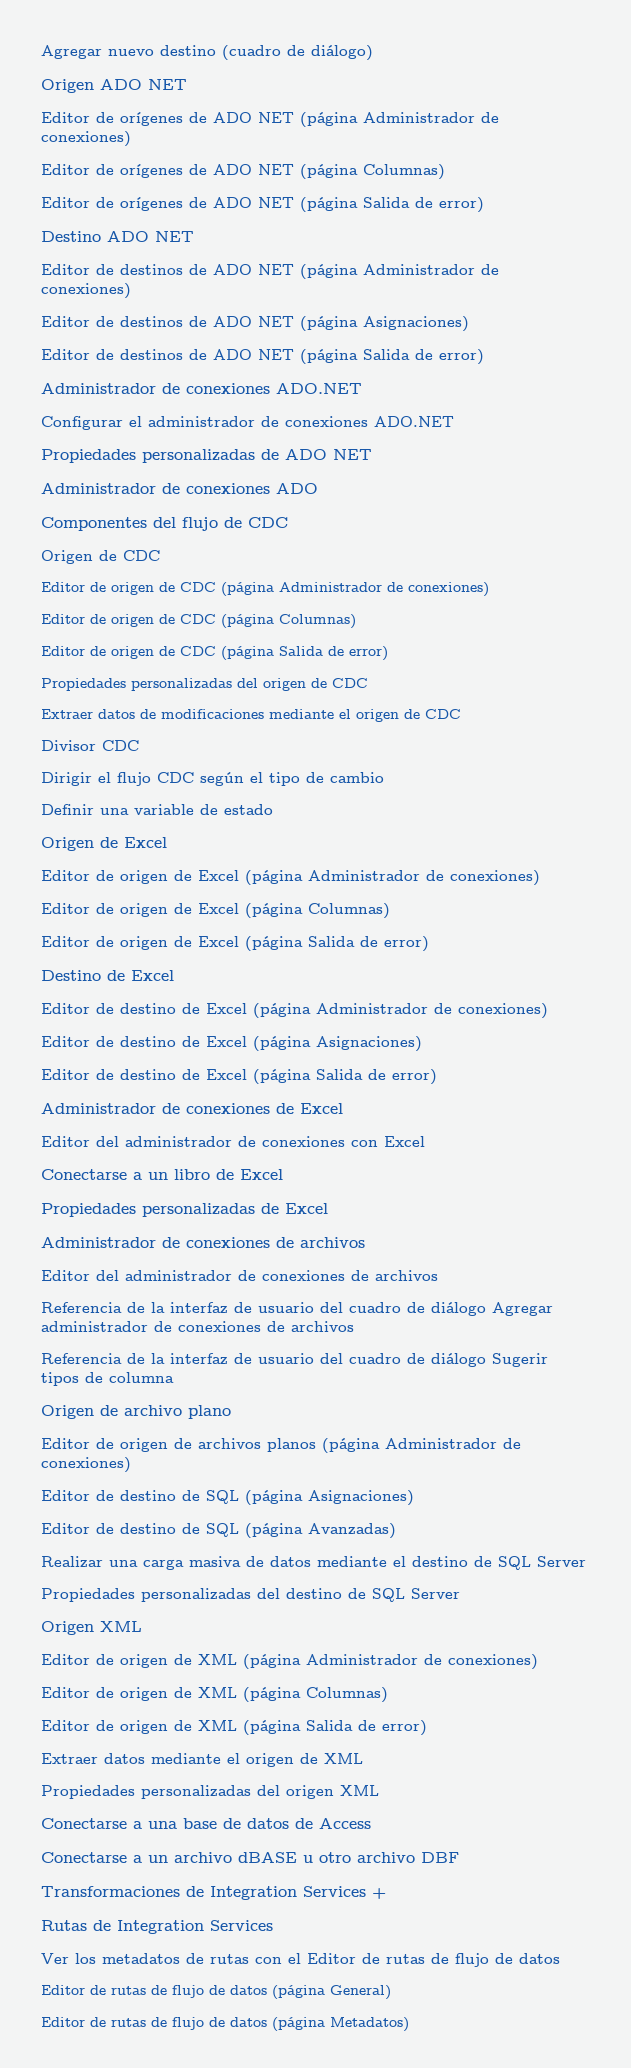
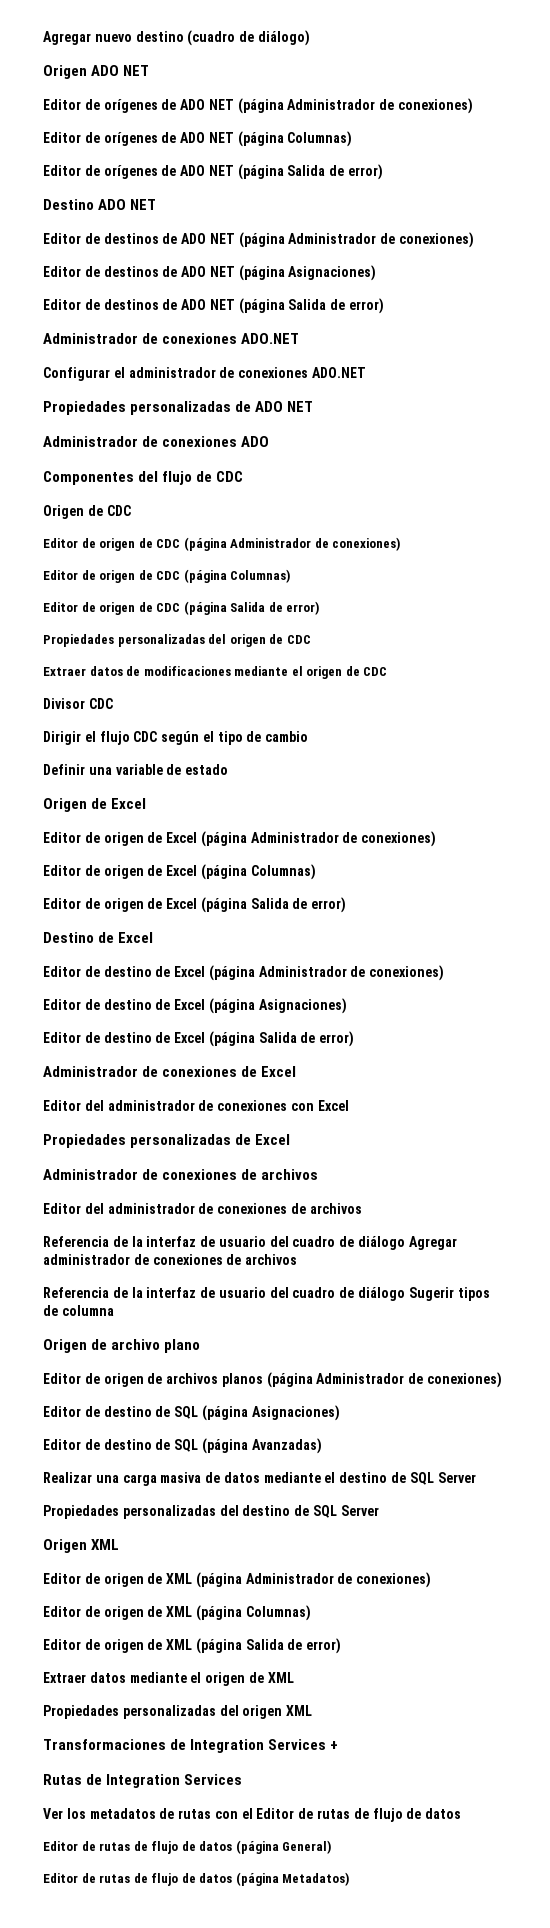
[41,1169,283,1180] // Conectarse a un libro de Excel -> (349, 1105) none
[41,1818,371,1829] [41,1852,459,1863] // Conectarse a una base de datos de Access // Conectarse a un archivo dBASE u otro archivo DBF -> (313, 1710) none

